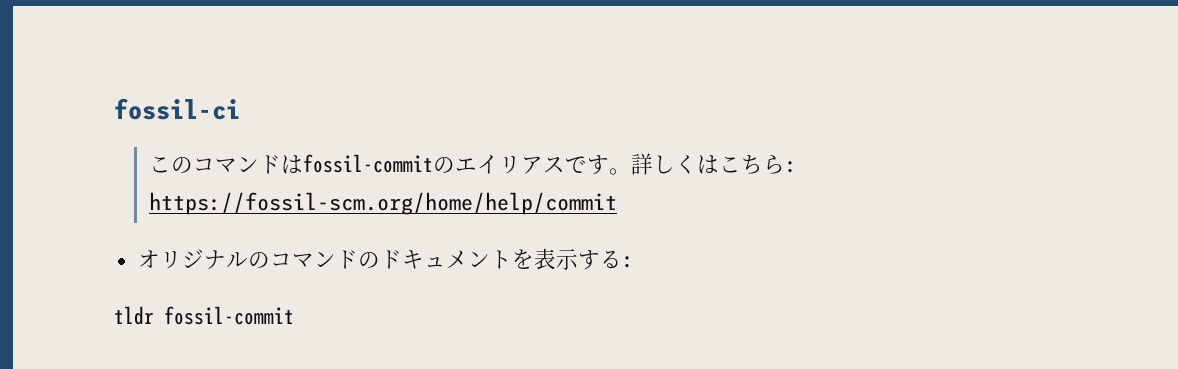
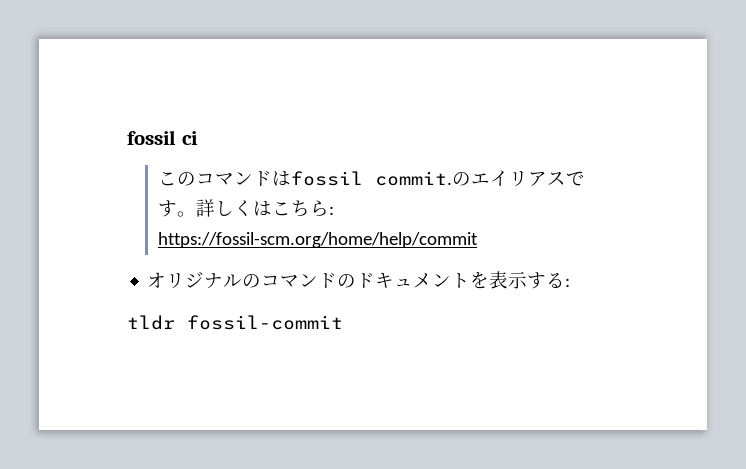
[114,98,240,120] fossil-ci -> [127,130,198,145] fossil ci
[303,154,434,173] fossil-commit -> [290,171,452,186] fossil commit.

